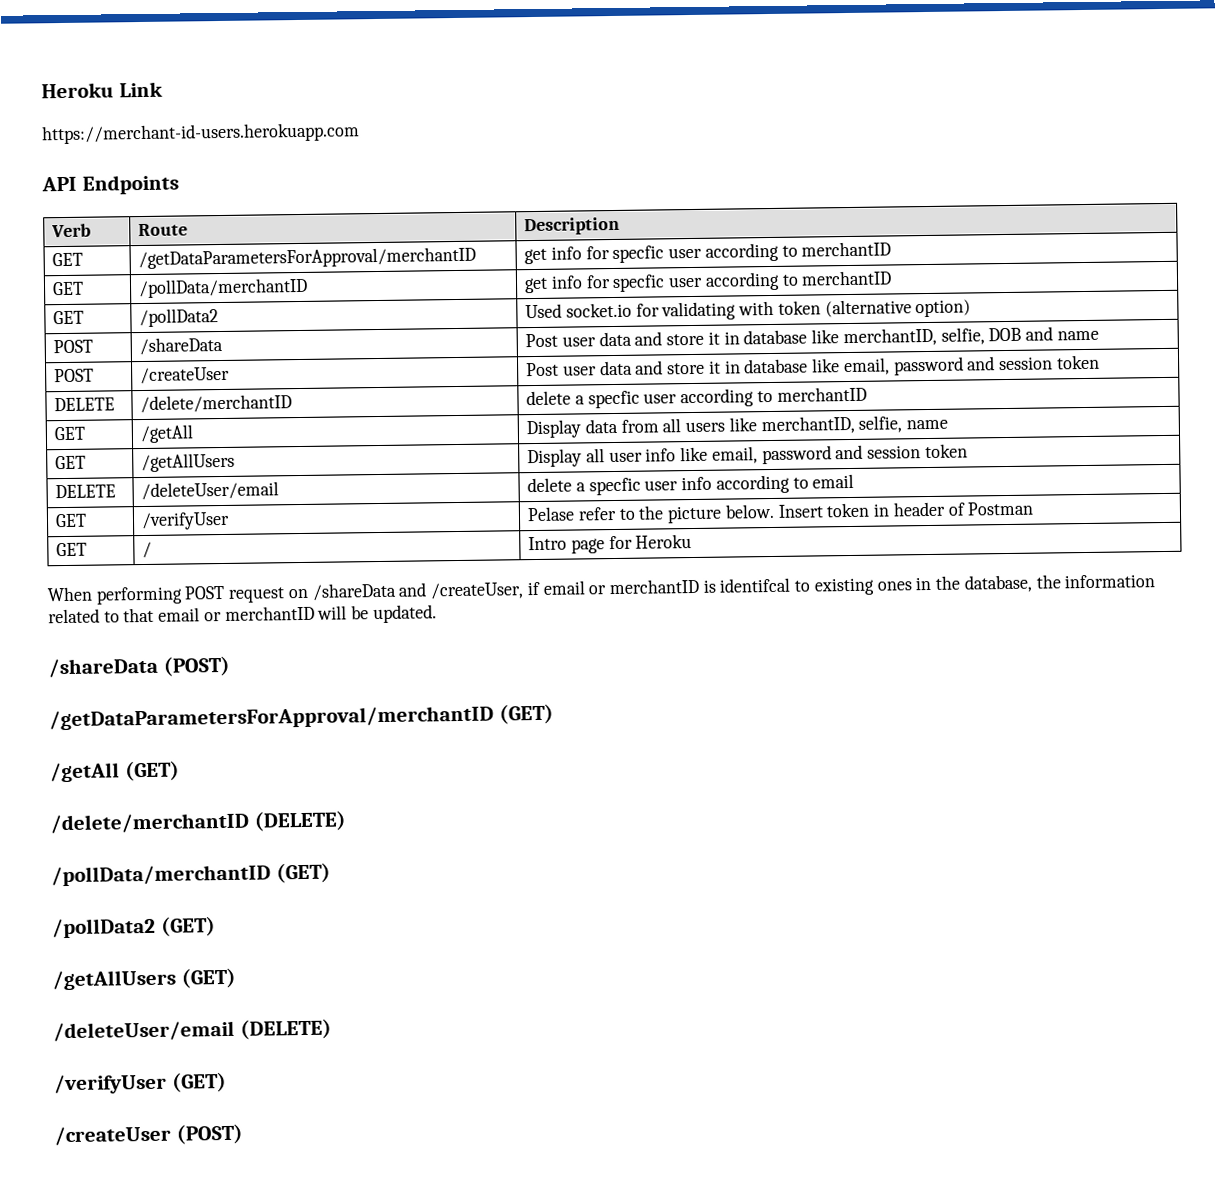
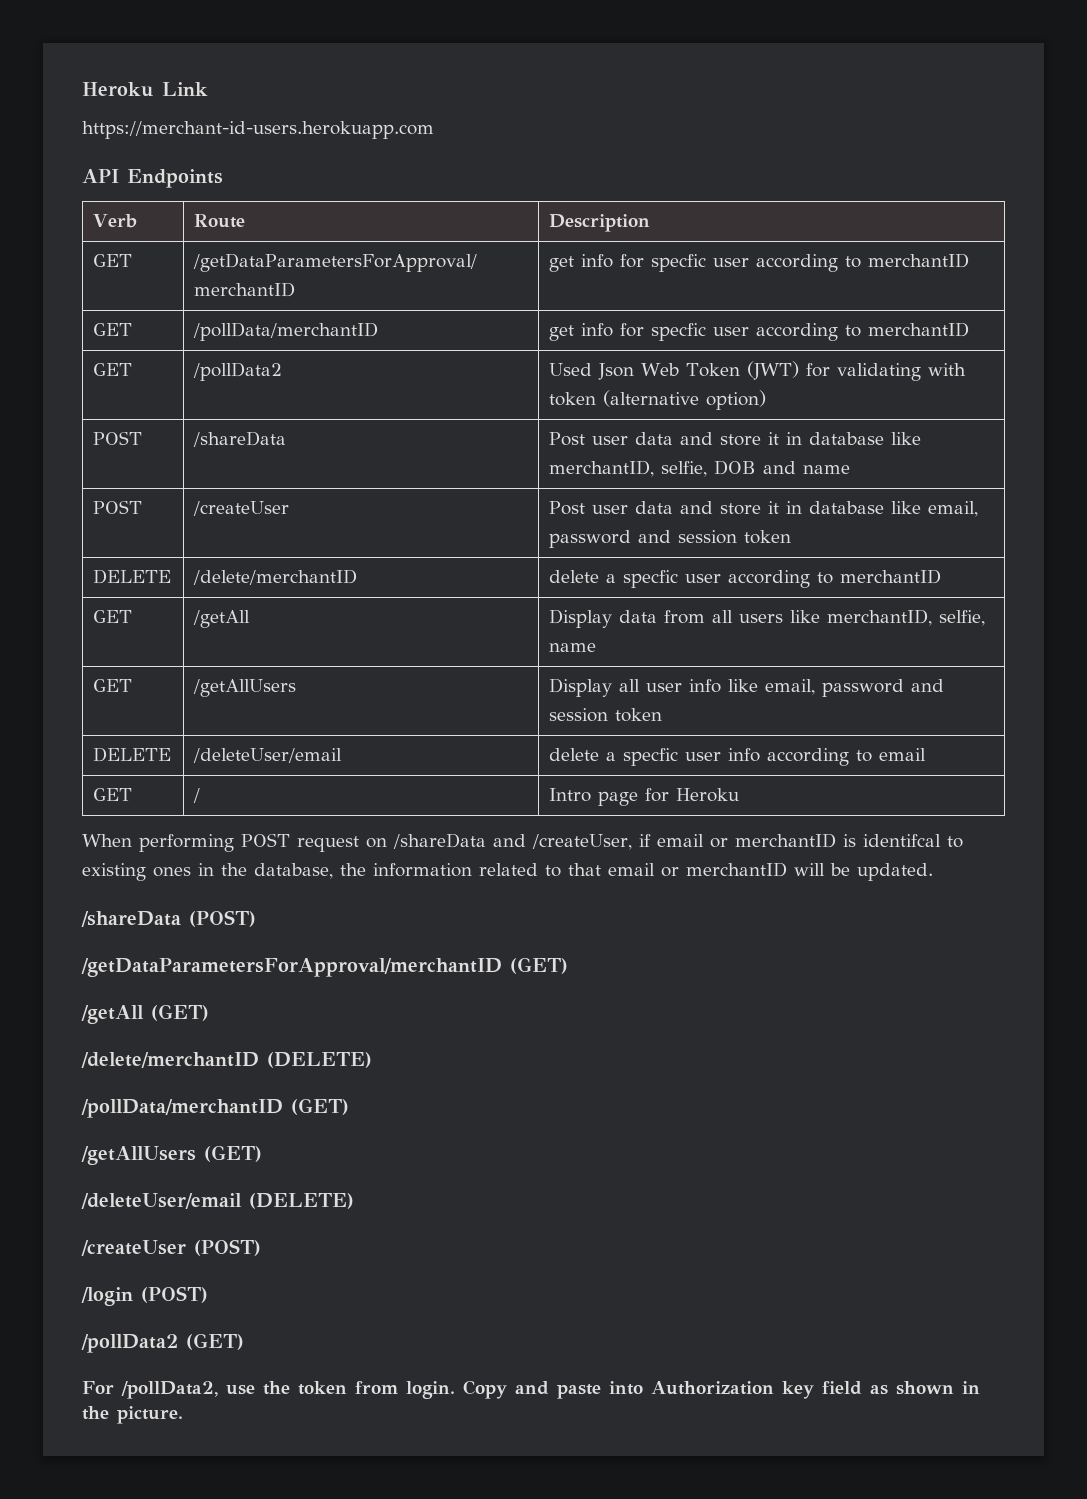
[565,302,632,318] socket.io -> [598,361,799,380] Json Web Token (JWT)
[55,513,88,528] [141,511,231,531] [527,501,1035,524] // GET | /verifyUser | Pelase refer to the picture below. Insert token in header of Postman -> (927, 754) none
[52,916,216,939] // /pollData2 (GET) -> (349, 1106) none
[54,1071,227,1095] [54,1123,243,1146] /verifyUser (GET) // /createUser (POST) -> [81,1239,261,1256] [81,1286,208,1306] [81,1333,244,1353] [82,1380,980,1399] [82,1406,183,1424] /createUser (POST) // /login (POST) // /pollData2 (GET) // For /pollData2, use the token from login. Copy and paste into Authorization key field as shown in the picture.

